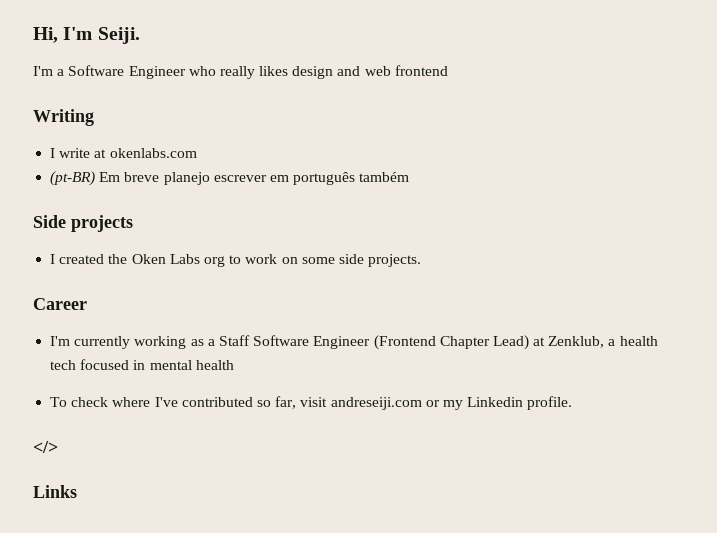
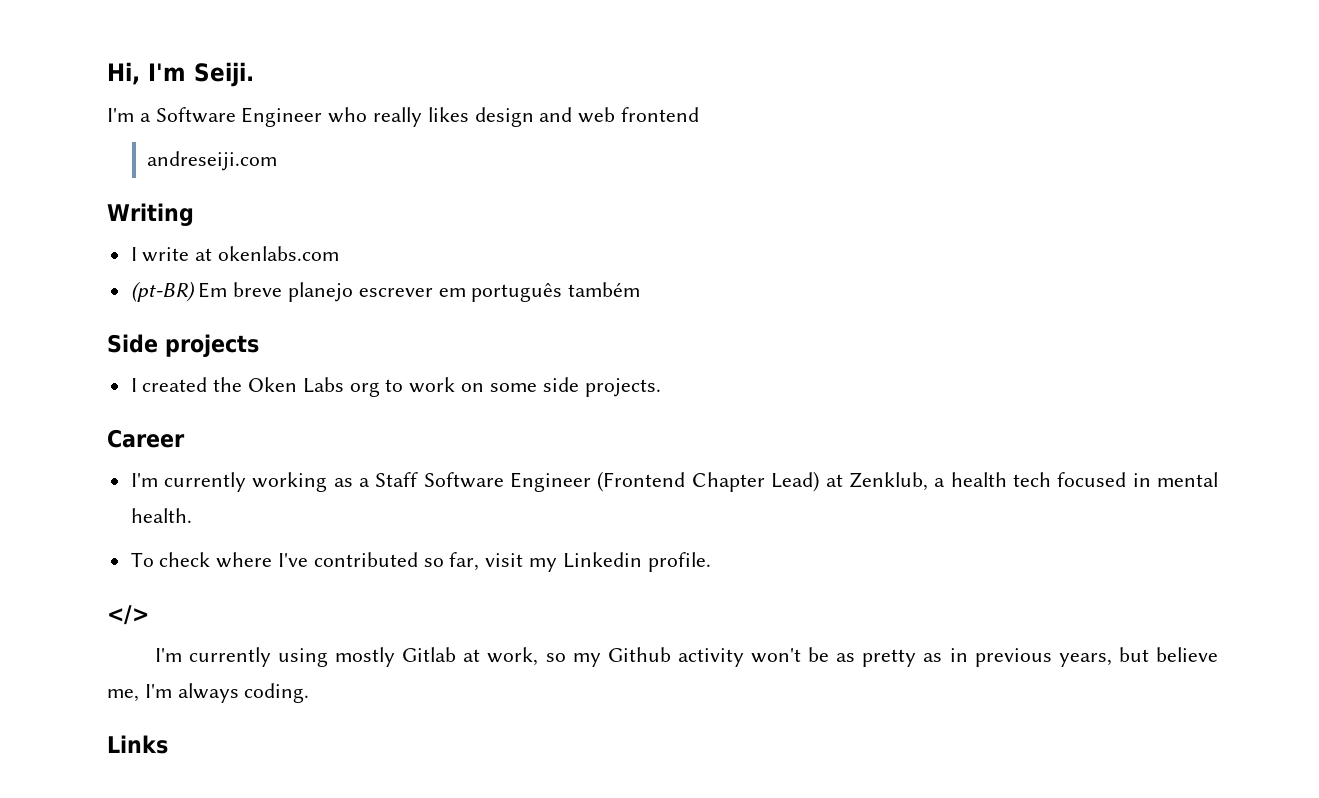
(448, 70) none -> [147,151,278,171] // andreseiji.com
[195,360,234,370] health -> [130,508,192,523] health.
[330,397,440,410] andreseiji.com or -> (524, 560) none
(58, 447) none -> [154,647,1218,667] [107,683,310,703] // I'm currently using mostly Gitlab at work, so my Github activity won't be as pretty as in previous years, but believe me, I'm always coding.

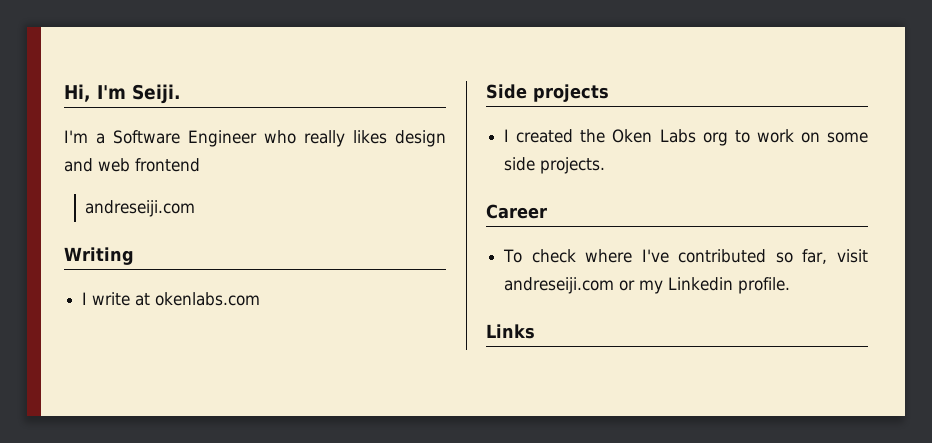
[130,281,641,302] // (pt-BR) Em breve planejo escrever em português também -> (261, 299) none
[130,471,1218,492] [130,508,192,523] // I'm currently working as a Staff Software Engineer (Frontend Chapter Lead) at Zenklub, a health tech focused in mental health. -> (547, 211) none
(524, 560) none -> [504,277,636,294] andreseiji.com or
[107,605,149,625] [154,647,1218,667] [107,683,310,703] // </> // I'm currently using mostly Gitlab at work, so my Github activity won't be as pretty as in previous years, but believe me, I'm always coding. -> (791, 285) none

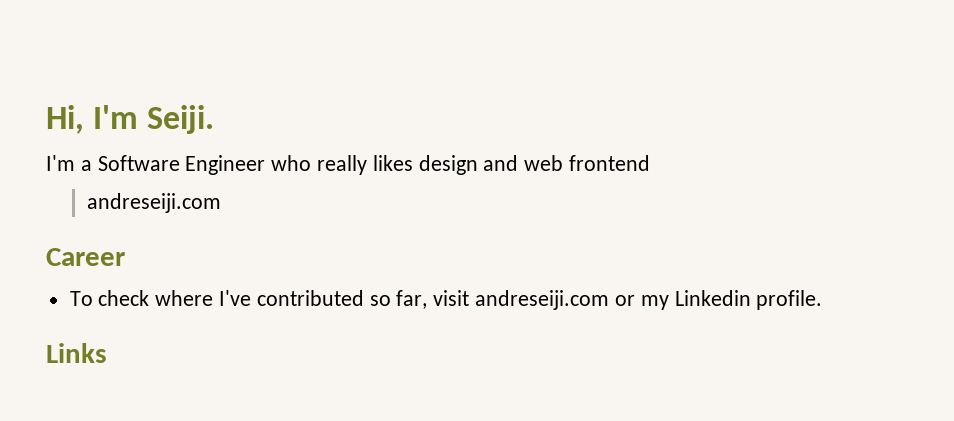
[64,247,134,265] [82,292,261,306] [486,84,609,102] [504,129,868,146] [504,157,606,174] // Writing // I write at okenlabs.com // Side projects // I created the Oken Labs org to work on some side projects. -> (221, 203) none

